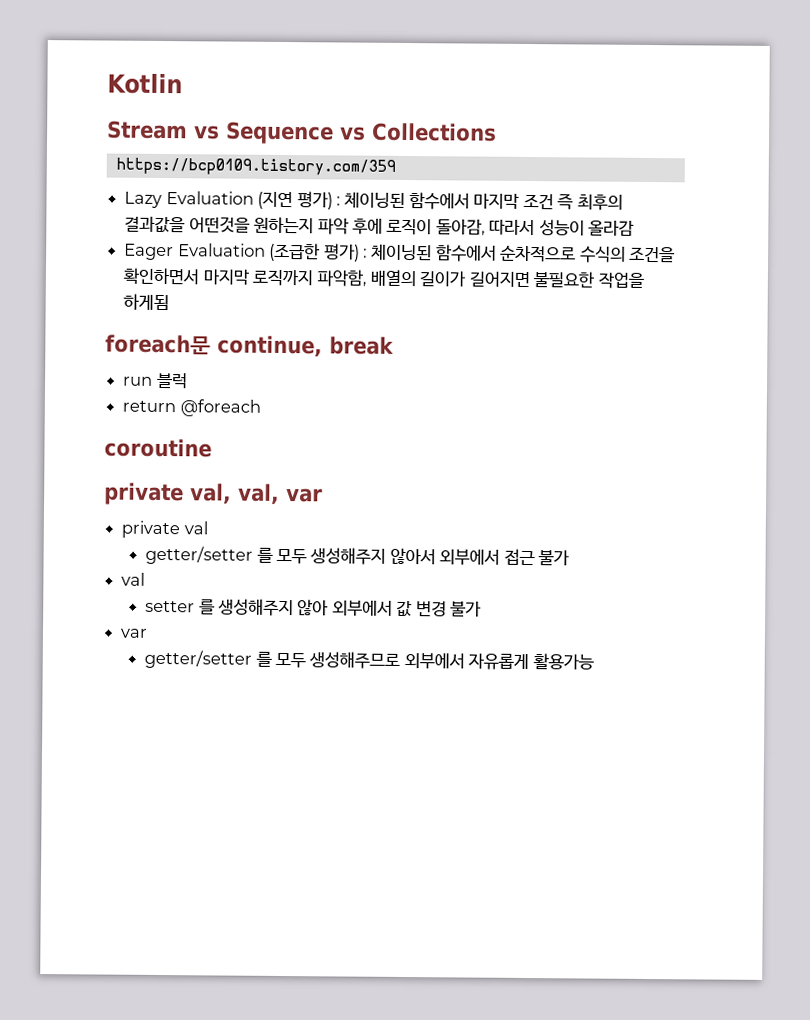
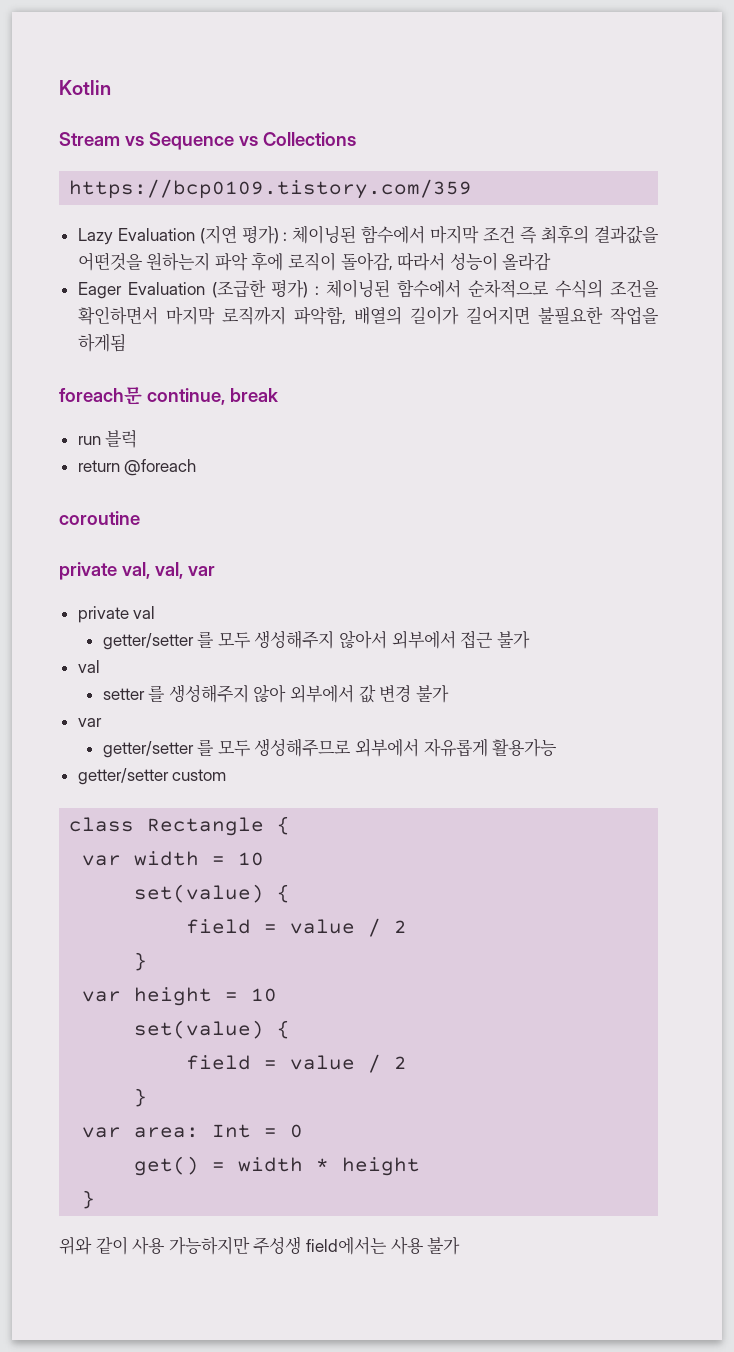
(594, 661) none -> [77,768,227,785] [69,816,291,836] [82,851,265,866] [134,884,291,903] [186,918,408,937] [134,952,148,971] [82,987,278,1006] [134,1020,291,1039] [186,1054,408,1073] [134,1088,148,1107] [82,1124,304,1138] [134,1156,421,1176] [82,1190,96,1209] [59,1236,461,1255] // getter/setter custom // class Rectangle { // var width = 10 // set(value) { // field = value / 2 // } // var height = 10 // set(value) { // field = value / 2 // } // var area: Int = 0 // get() = width * height // } // 위와 같이 사용 가능하지만 주성생 field에서는 사용 불가

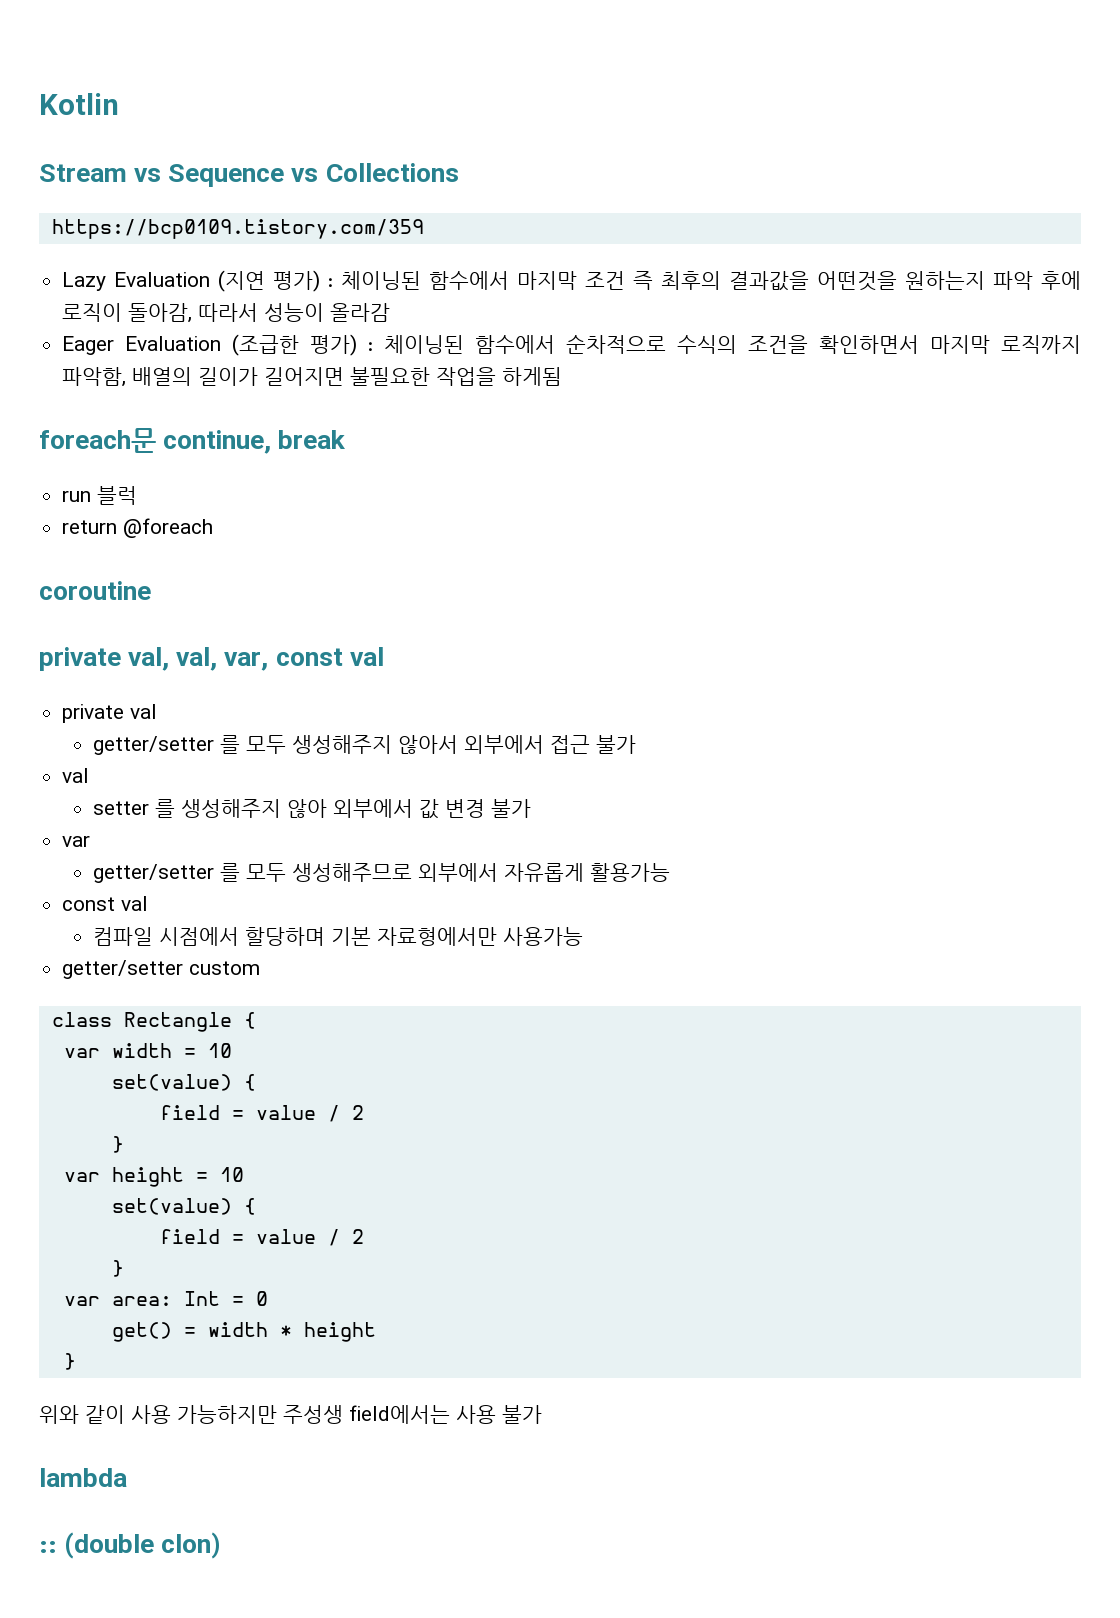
[187,566,215,576] var -> [224,647,384,671] var, const val
(558, 748) none -> [62,896,149,911] [92,927,583,946] // const val // 컴파일 시점에서 할당하며 기본 자료형에서만 사용가능
(461, 1246) none -> [39,1468,127,1487] [39,1532,222,1559] // lambda // :: (double clon)

